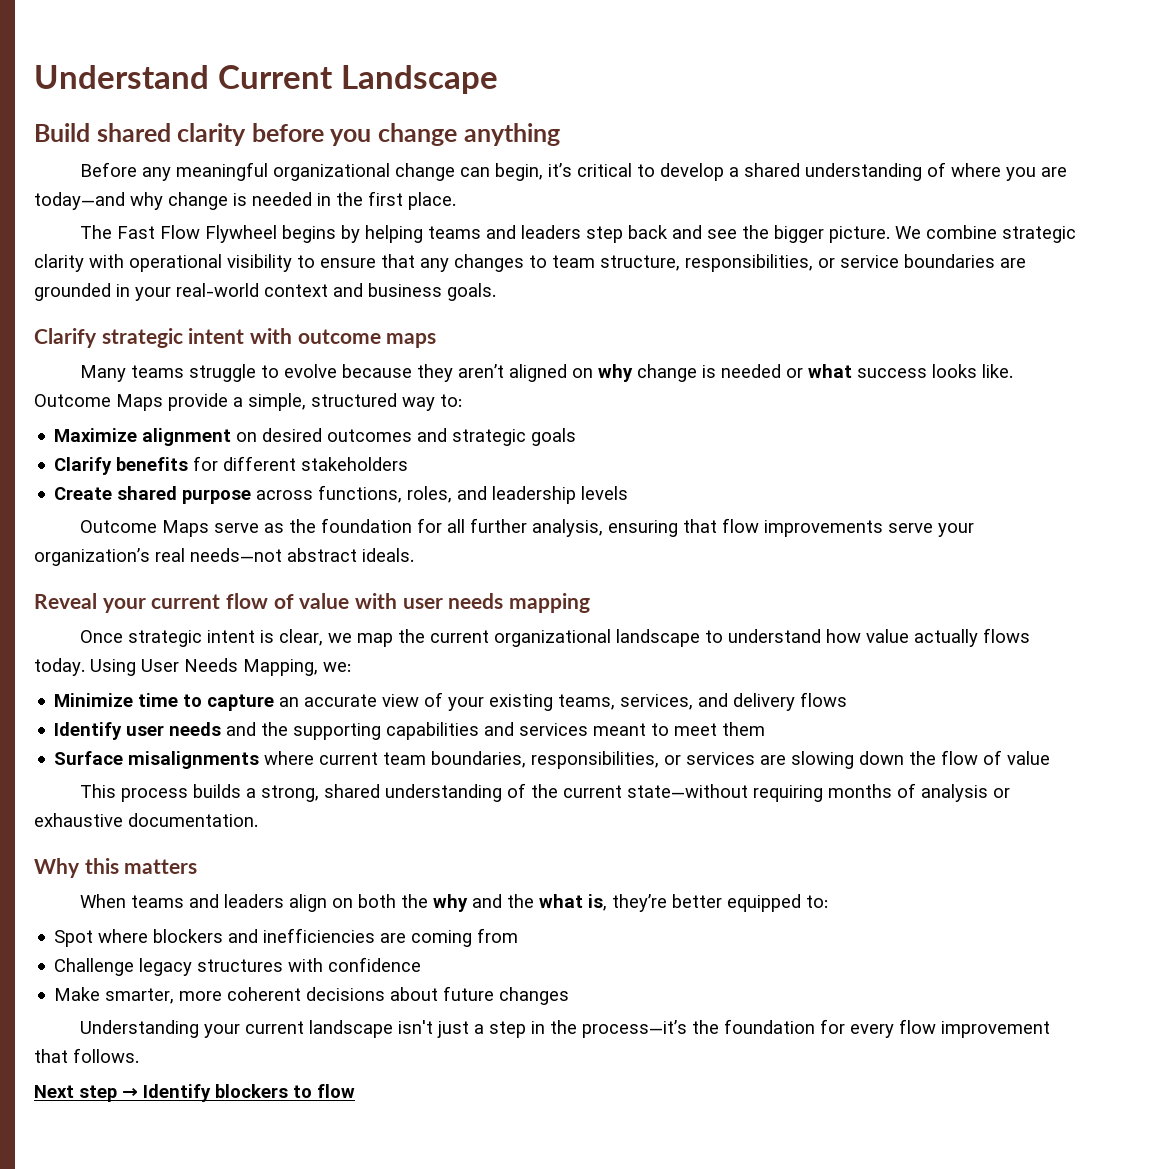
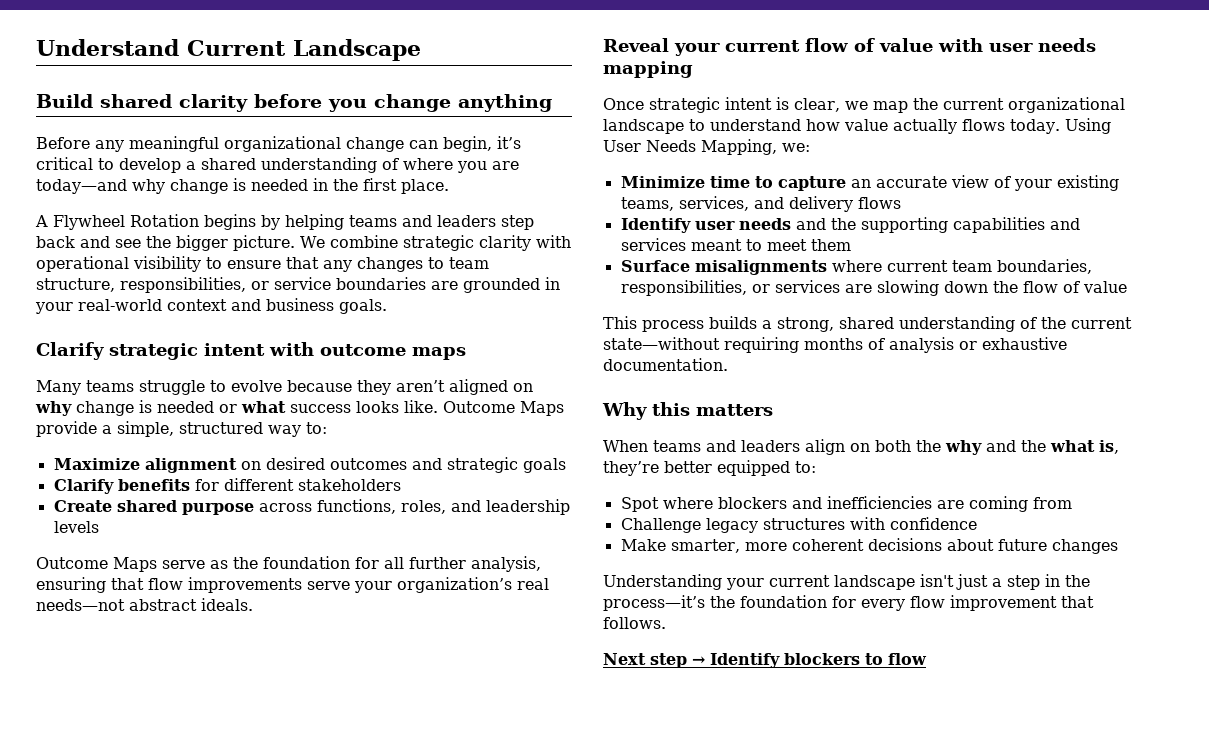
[80,225,278,243] The Fast Flow Flywheel -> [35,214,199,230] A Flywheel Rotation

